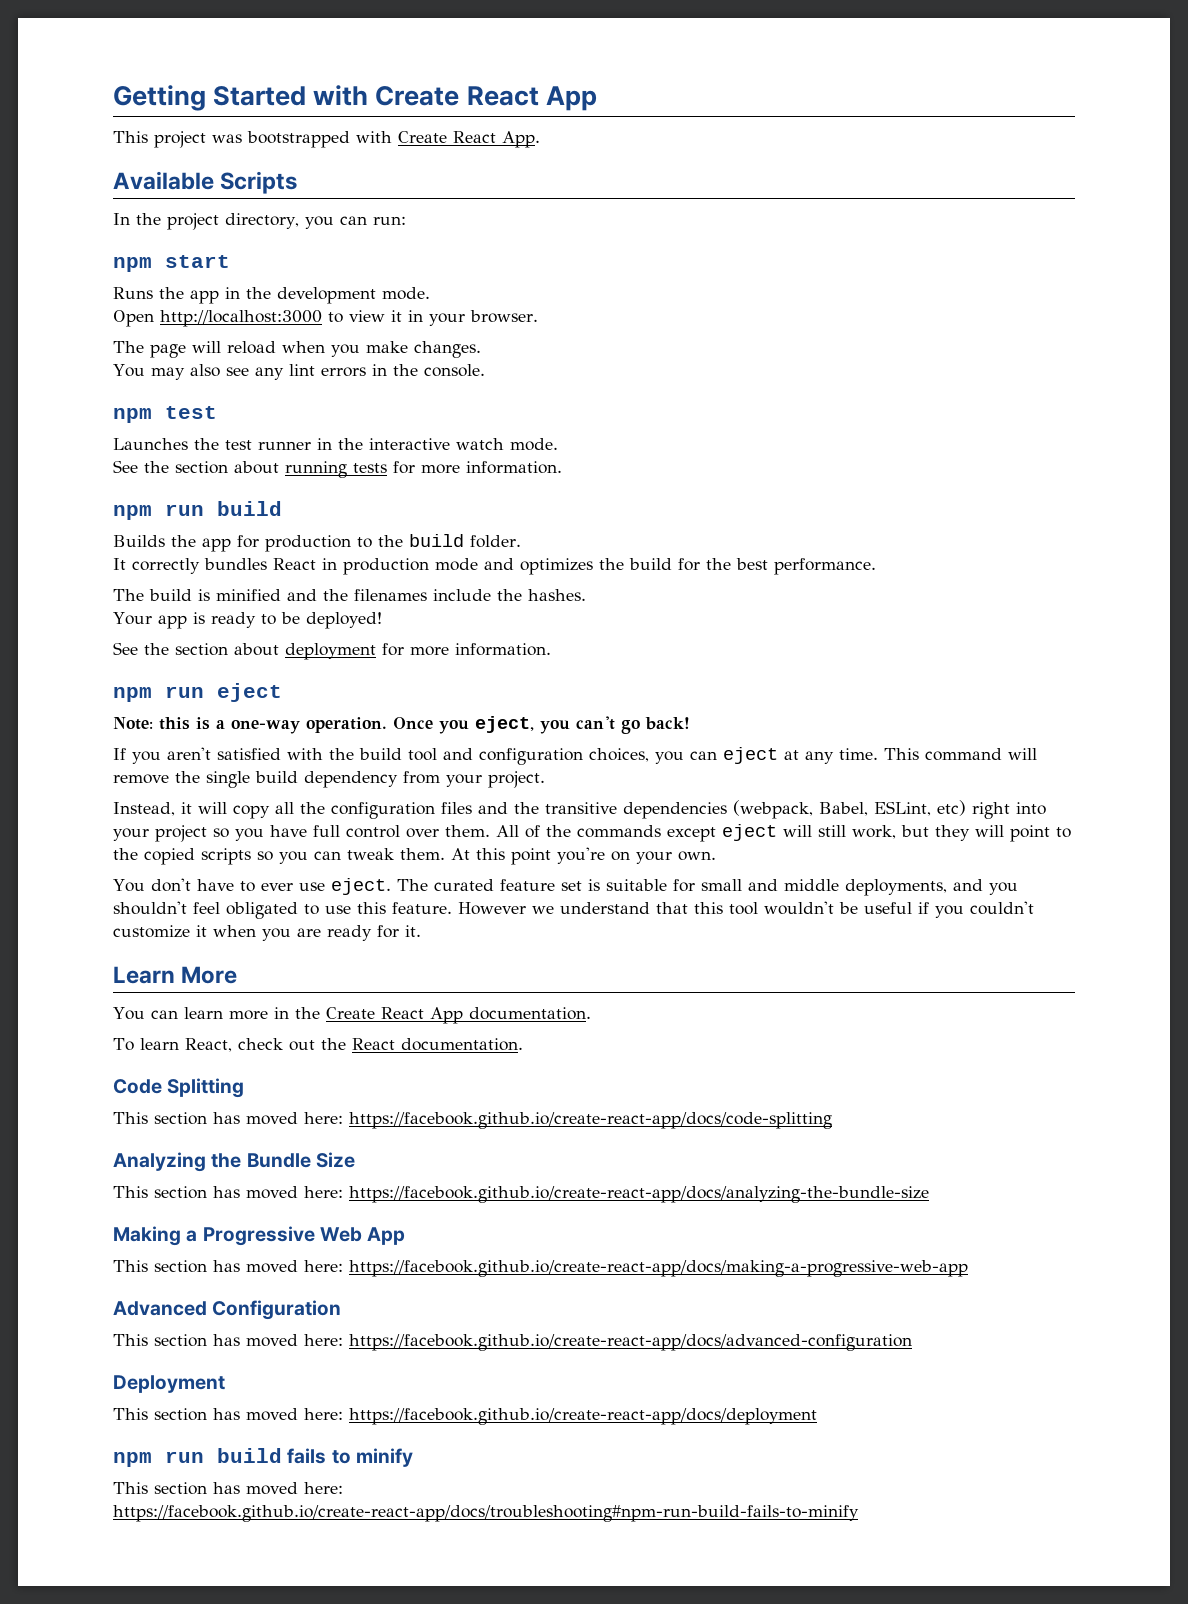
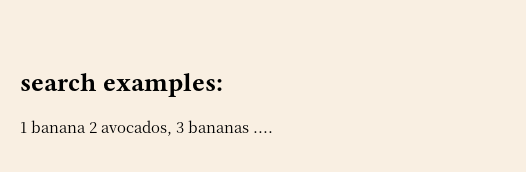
[113,85,597,111] [113,131,540,148] [113,171,298,194] [113,213,406,230] [113,255,230,272] [113,287,430,304] [113,310,538,327] [113,341,481,358] [113,364,485,380] [113,406,217,423] [113,438,558,451] [113,460,562,478] [113,501,282,520] [113,534,521,552] [113,558,876,575] [113,589,586,601] [113,612,382,629] [113,642,551,660] [113,683,282,702] [113,716,690,734] [113,747,1037,765] [113,771,545,788] [113,800,1046,819] [113,824,1071,842] [113,847,716,865] [113,878,1018,896] [113,901,1034,919] [113,925,421,941] [113,966,238,984] [113,1007,591,1024] [113,1038,523,1052] [113,1078,245,1098] [113,1112,832,1129] [113,1152,355,1172] [113,1186,929,1203] [113,1226,406,1246] [113,1260,968,1277] [113,1300,342,1320] [113,1334,912,1351] [113,1375,225,1393] [113,1408,817,1425] [113,1448,413,1467] [113,1482,343,1495] [113,1505,859,1522] Getting Started with Create React App // This project was bootstrapped with Create React App. // Available Scripts // In the project directory, you can run: // npm start // Runs the app in the development mode. // Open http://localhost:3000 to view it in your browser. // The page will reload when you make changes. // You may also see any lint errors in the console. // npm test // Launches the test runner in the interactive watch mode. // See the section about running tests for more information. // npm run build // Builds the app for production to the build folder. // It correctly bundles React in production mode and optimizes the build for the best performance. // The build is minified and the filenames include the hashes. // Your app is ready to be deployed! // See the section about deployment for more information. // npm run eject // Note: this is a one-way operation. Once you eject, you can't go back! // If you aren't satisfied with the build tool and configuration choices, you can eject at any time. This command will remove the single build dependency from your project. // Instead, it will copy all the configuration files and the transitive dependencies (webpack, Babel, ESLint, etc) right into your project so you have full control over them. All of the commands except eject will still work, but they will point to the copied scripts so you can tweak them. At this point you're on your own. // You don't have to ever use eject. The curated feature set is suitable for small and middle deployments, and you shouldn't feel obligated to use this feature. However we understand that this tool wouldn't be useful if you couldn't customize it when you are ready for it. // Learn More // You can learn more in the Create React App documentation. // To learn React, check out the React documentation. // Code Splitting // This section has moved here: https://facebook.github.io/create-react-app/docs/code-splitting // Analyzing the Bundle Size // This section has moved here: https://facebook.github.io/create-react-app/docs/analyzing-the-bundle-size // Making a Progressive Web App // This section has moved here: https://facebook.github.io/create-react-app/docs/making-a-progressive-web-app // Advanced Configuration // This section has moved here: https://facebook.github.io/create-react-app/docs/advanced-configuration // Deployment // This section has moved here: https://facebook.github.io/create-react-app/docs/deployment // npm run build fails to minify // This section has moved here: https://facebook.github.io/create-react-app/docs/troubleshooting#npm-run-build-fails-to-minify -> [20,73,224,97] [20,120,274,136] search examples: // 1 banana 2 avocados, 3 bananas ....

